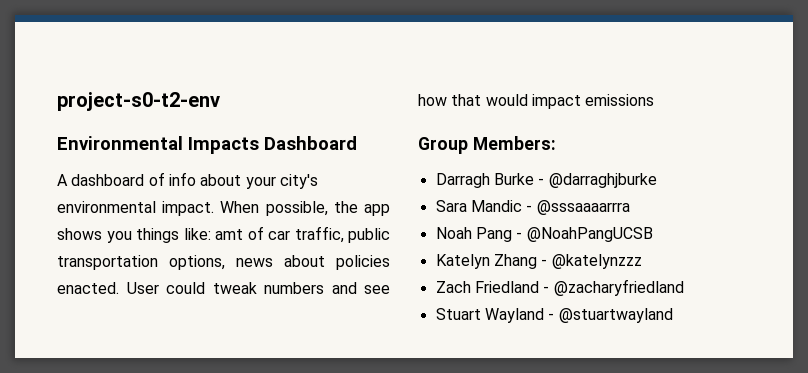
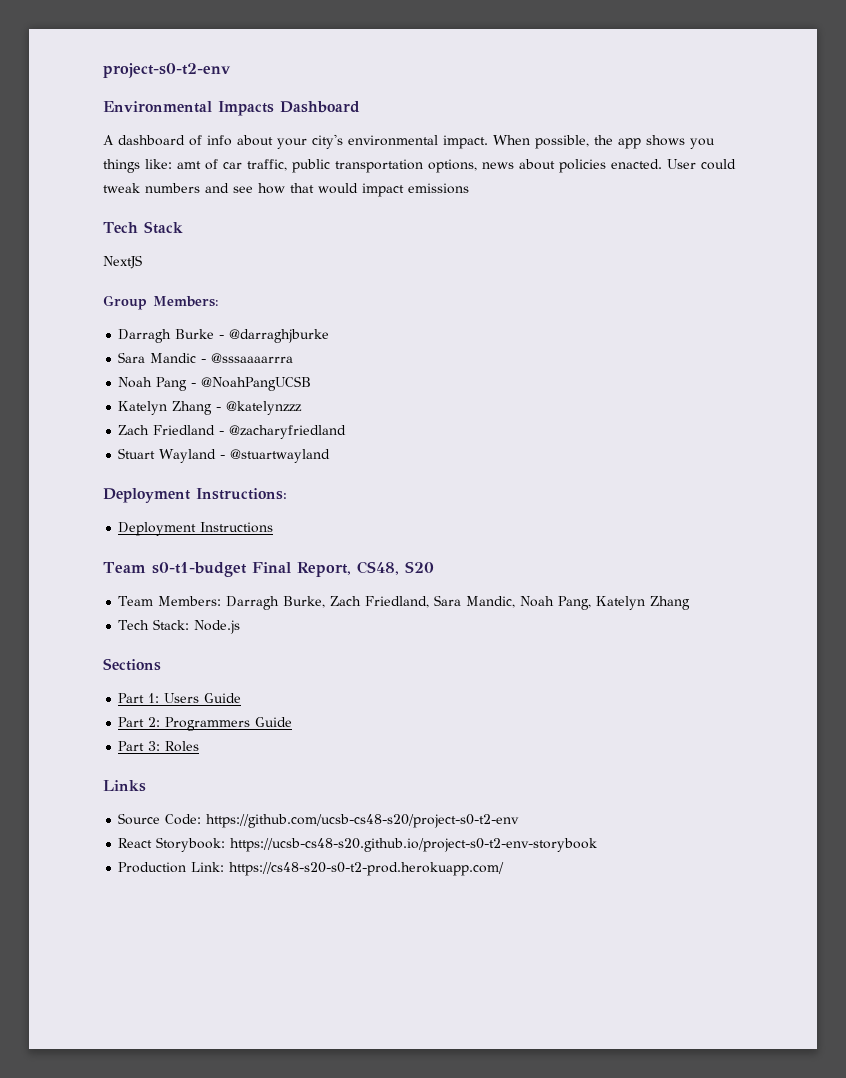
(655, 100) none -> [103,221,183,234] [103,255,142,269] // Tech Stack // NextJS
(673, 315) none -> [103,488,287,503] [118,522,274,536] [103,561,434,577] [118,595,691,610] [118,619,241,634] [103,658,161,671] [118,693,242,703] [118,717,293,731] [118,741,200,752] [103,780,146,792] [118,813,520,828] [118,837,598,852] [118,862,505,876] // Deployment Instructions: // Deployment Instructions // Team s0-t1-budget Final Report, CS48, S20 // Team Members: Darragh Burke, Zach Friedland, Sara Mandic, Noah Pang, Katelyn Zhang // Tech Stack: Node.js // Sections // Part 1: Users Guide // Part 2: Programmers Guide // Part 3: Roles // Links // Source Code: https://github.com/ucsb-cs48-s20/project-s0-t2-env // React Storybook: https://ucsb-cs48-s20.github.io/project-s0-t2-env-storybook // Production Link: https://cs48-s20-s0-t2-prod.herokuapp.com/

